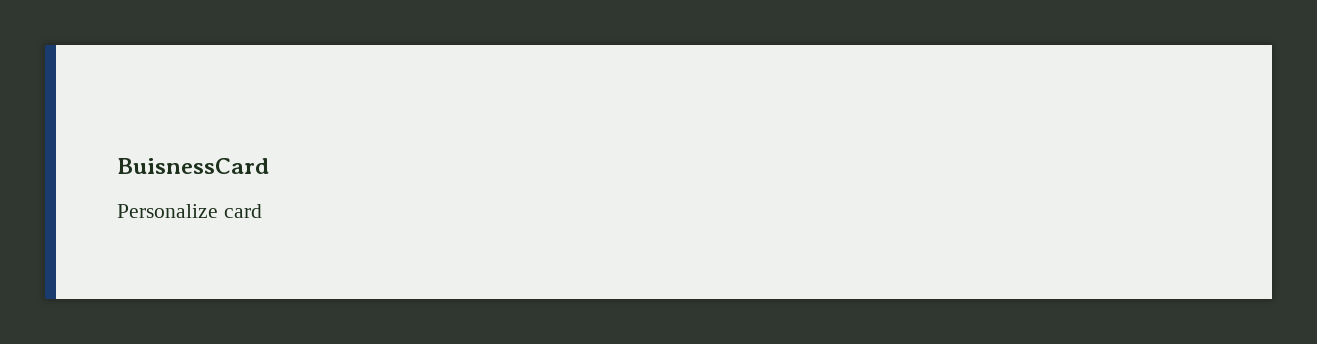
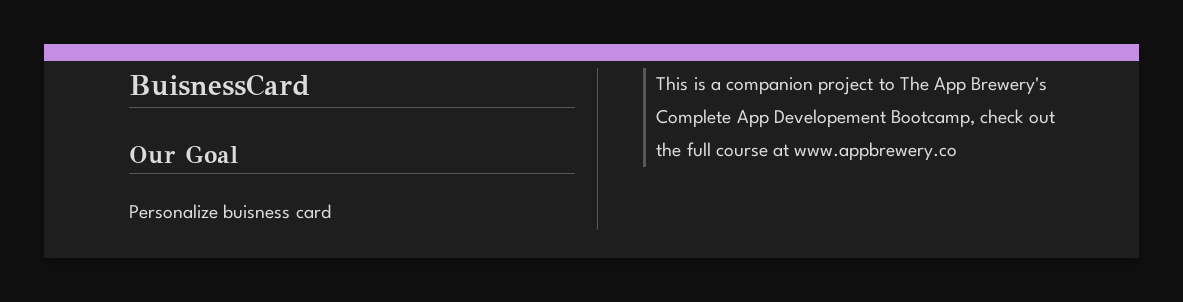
(269, 166) none -> [129,145,238,164] // Our Goal
(218, 211) none -> [223,204,291,219] buisness
(262, 211) none -> [656,76,1048,95] [656,109,1055,128] [656,142,958,161] // This is a companion project to The App Brewery's Complete App Developement Bootcamp, check out the full course at www.appbrewery.co

